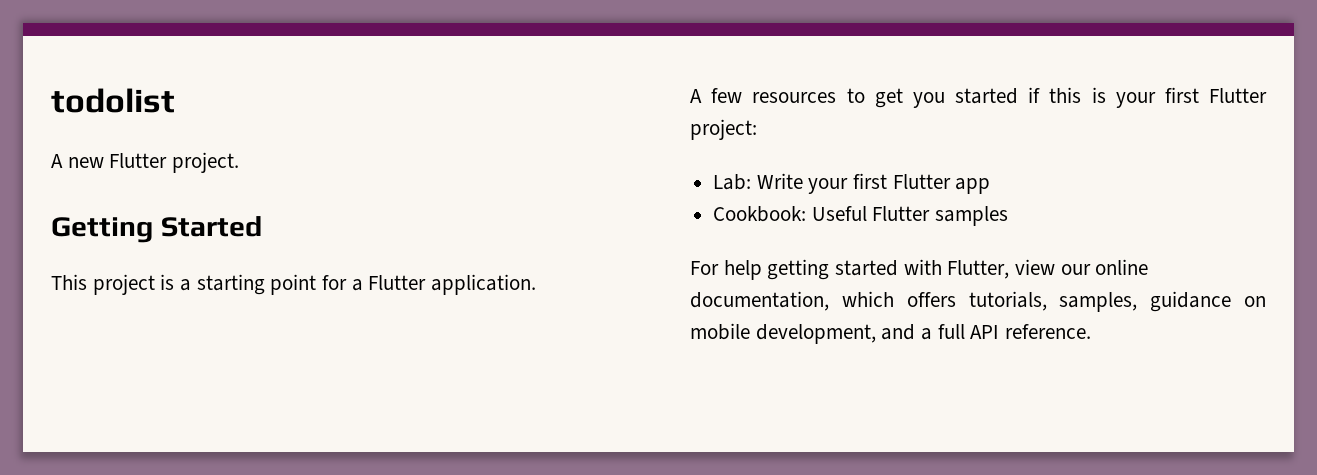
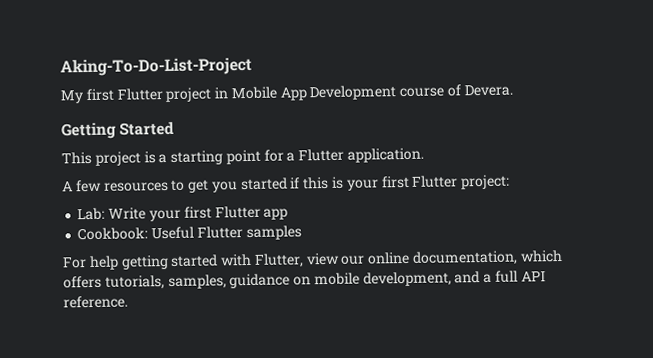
[51,88,175,113] [51,152,240,173] todolist // A new Flutter project. -> [60,56,252,77] [60,84,513,104] Aking-To-Do-List-Project // My first Flutter project in Mobile App Development course of Devera.

